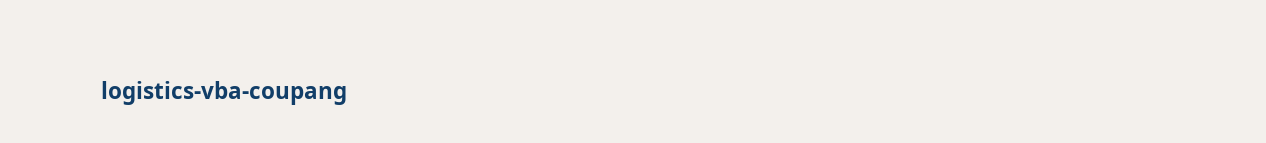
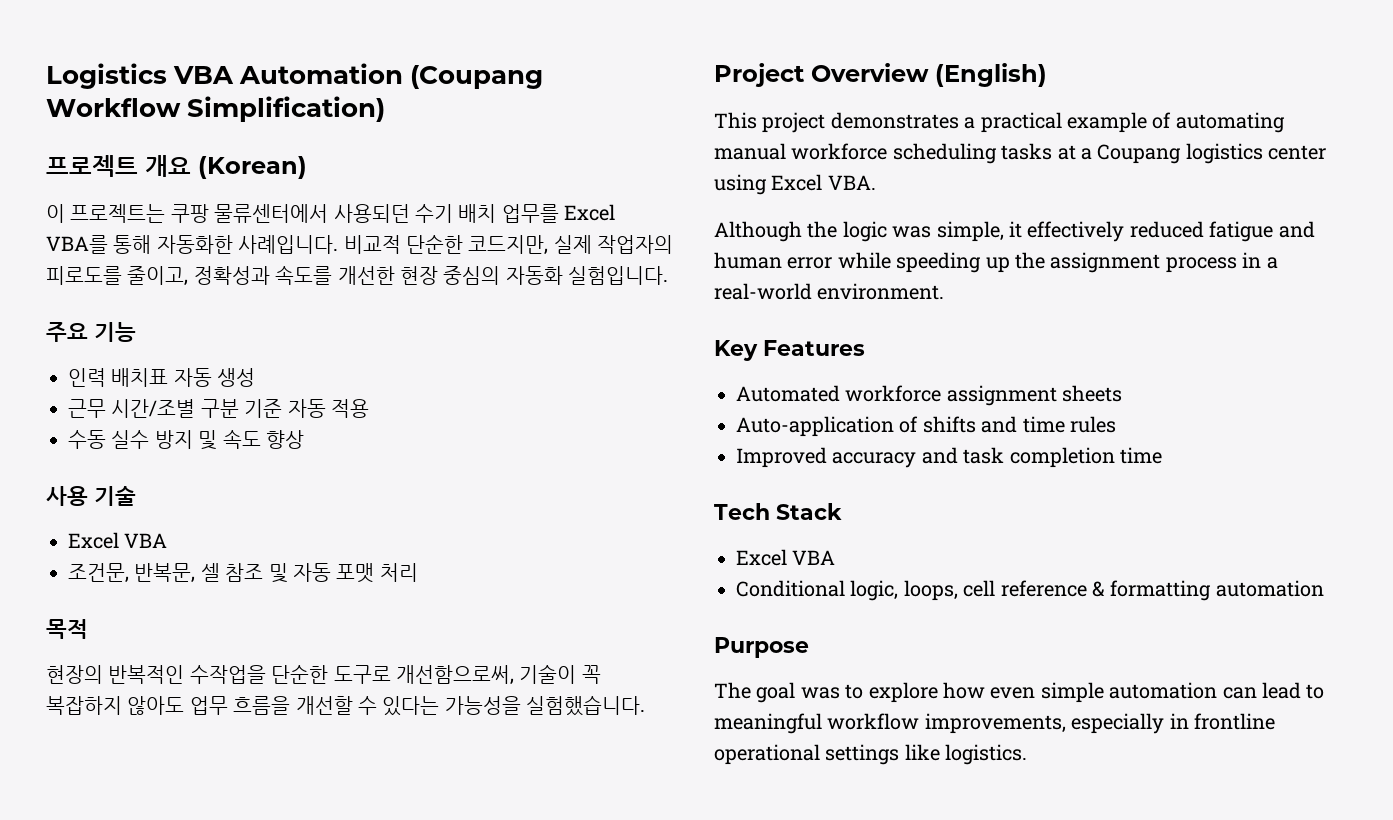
[101,81,347,105] logistics-vba-coupang -> [46,63,544,89] [46,96,386,122] [46,155,307,179] [46,204,616,223] [46,234,674,255] [46,265,669,286] [46,322,136,342] [68,368,256,387] [68,399,369,418] [68,429,304,450] [46,486,136,506] [68,532,168,549] [68,563,418,583] [46,619,88,639] [46,664,601,685] [46,695,646,716] [714,63,1047,87] [714,112,1285,133] [714,143,1327,164] [714,174,876,195] [714,221,1315,242] [714,252,1278,273] [714,283,945,300] [714,340,865,361] [736,385,1123,406] [736,416,1116,437] [736,447,1162,468] [714,503,842,520] [736,549,836,566] [736,580,1324,601] [714,637,809,658] [714,682,1325,703] [714,713,1275,734] [714,744,1028,765] Logistics VBA Automation (Coupang Workflow Simplification) // 프로젝트 개요 (Korean) // 이 프로젝트는 쿠팡 물류센터에서 사용되던 수기 배치 업무를 Excel VBA를 통해 자동화한 사례입니다. 비교적 단순한 코드지만, 실제 작업자의 피로도를 줄이고, 정확성과 속도를 개선한 현장 중심의 자동화 실험입니다. // 주요 기능 // 인력 배치표 자동 생성 // 근무 시간/조별 구분 기준 자동 적용 // 수동 실수 방지 및 속도 향상 // 사용 기술 // Excel VBA // 조건문, 반복문, 셀 참조 및 자동 포맷 처리 // 목적 // 현장의 반복적인 수작업을 단순한 도구로 개선함으로써, 기술이 꼭 복잡하지 않아도 업무 흐름을 개선할 수 있다는 가능성을 실험했습니다. // Project Overview (English) // This project demonstrates a practical example of automating manual workforce scheduling tasks at a Coupang logistics center using Excel VBA. // Although the logic was simple, it effectively reduced fatigue and human error while speeding up the assignment process in a real-world environment. // Key Features // Automated workforce assignment sheets // Auto-application of shifts and time rules // Improved accuracy and task completion time // Tech Stack // Excel VBA // Conditional logic, loops, cell reference & formatting automation // Purpose // The goal was to explore how even simple automation can lead to meaningful workflow improvements, especially in frontline operational settings like logistics.

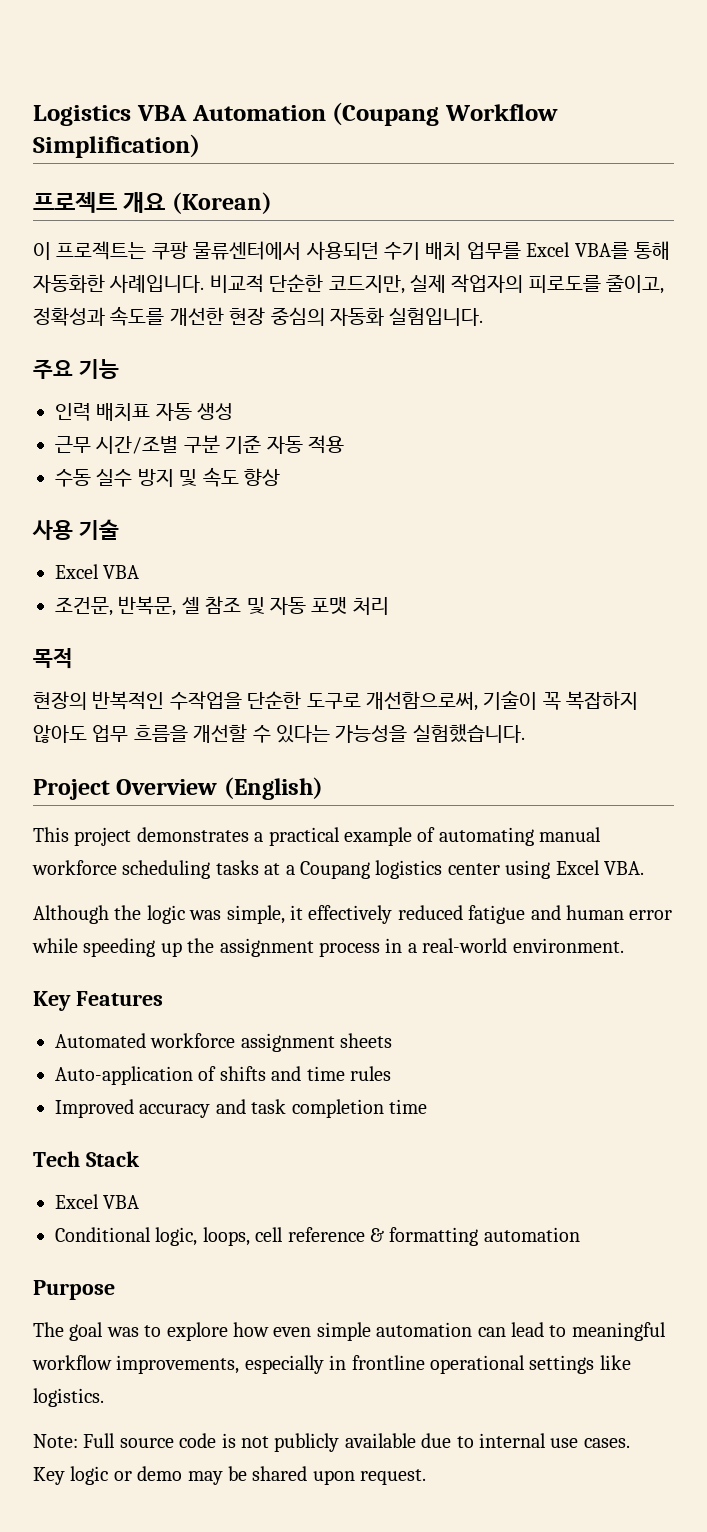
(1028, 754) none -> [33,1433,630,1452] [33,1466,427,1485] // Note: Full source code is not publicly available due to internal use cases. // Key logic or demo may be shared upon request.

